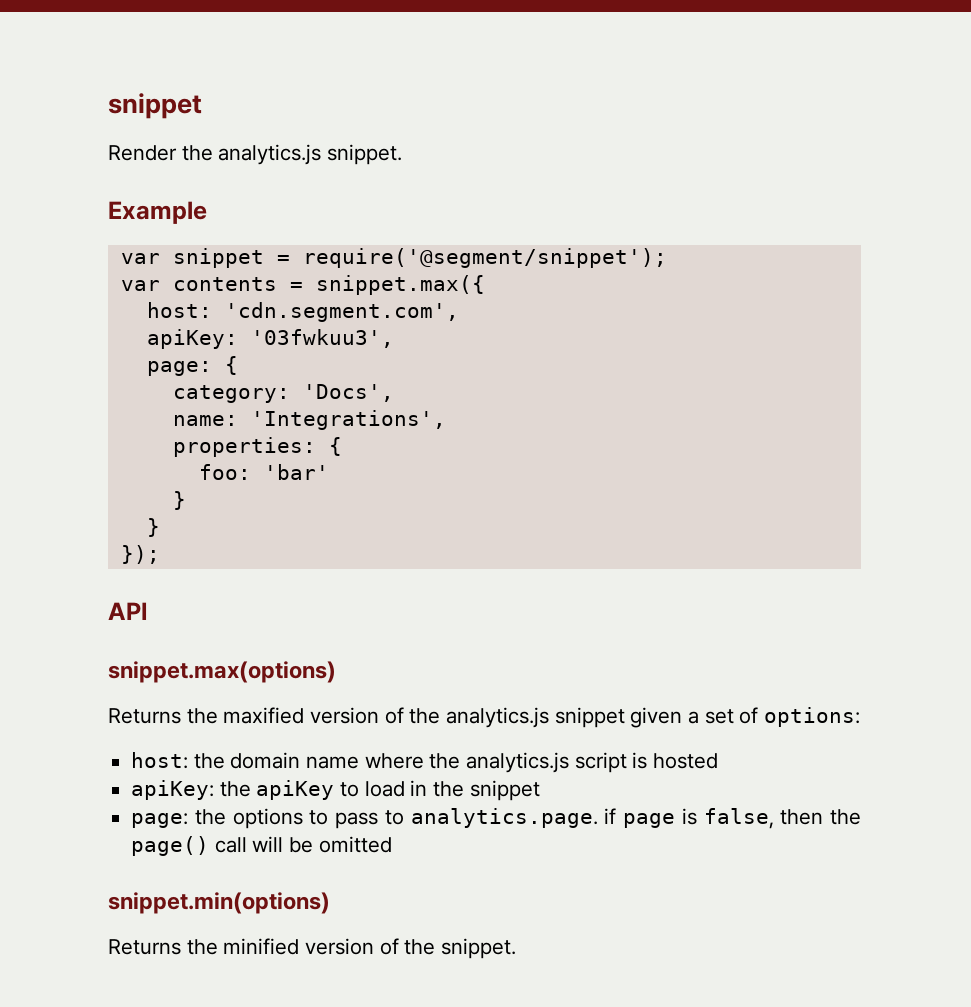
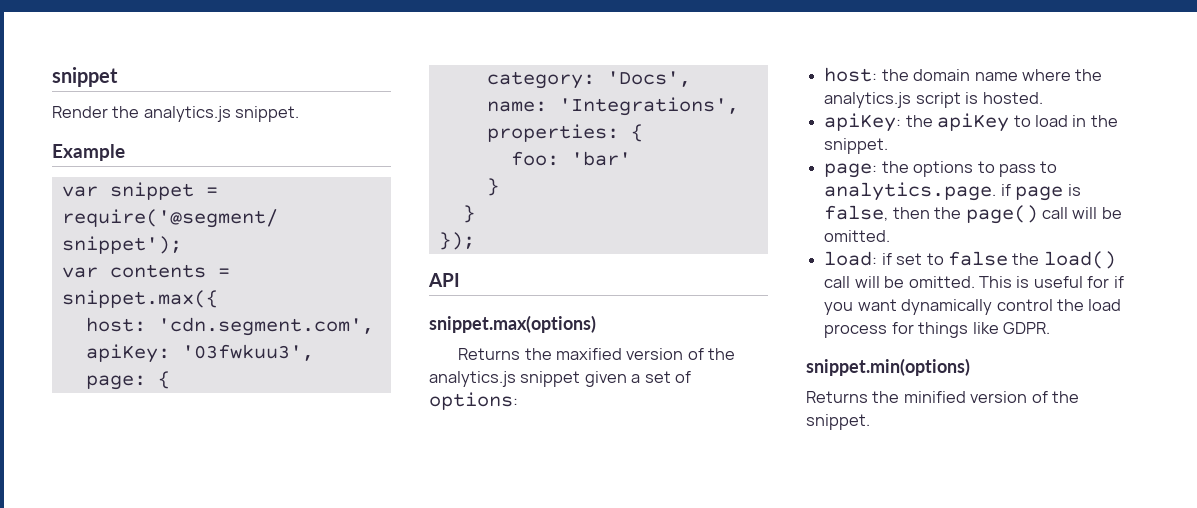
[653,753,719,769] hosted -> [982,92,1043,104] hosted.
[469,780,540,801] snippet -> [824,138,889,154] snippet.
[318,836,392,853] omitted -> [824,230,891,242] [824,251,1116,269] [824,276,1124,288] [824,299,1122,315] [824,322,1050,338] omitted. // load: if set to false the load() call will be omitted. This is useful for if you want dynamically control the load process for things like GDPR.

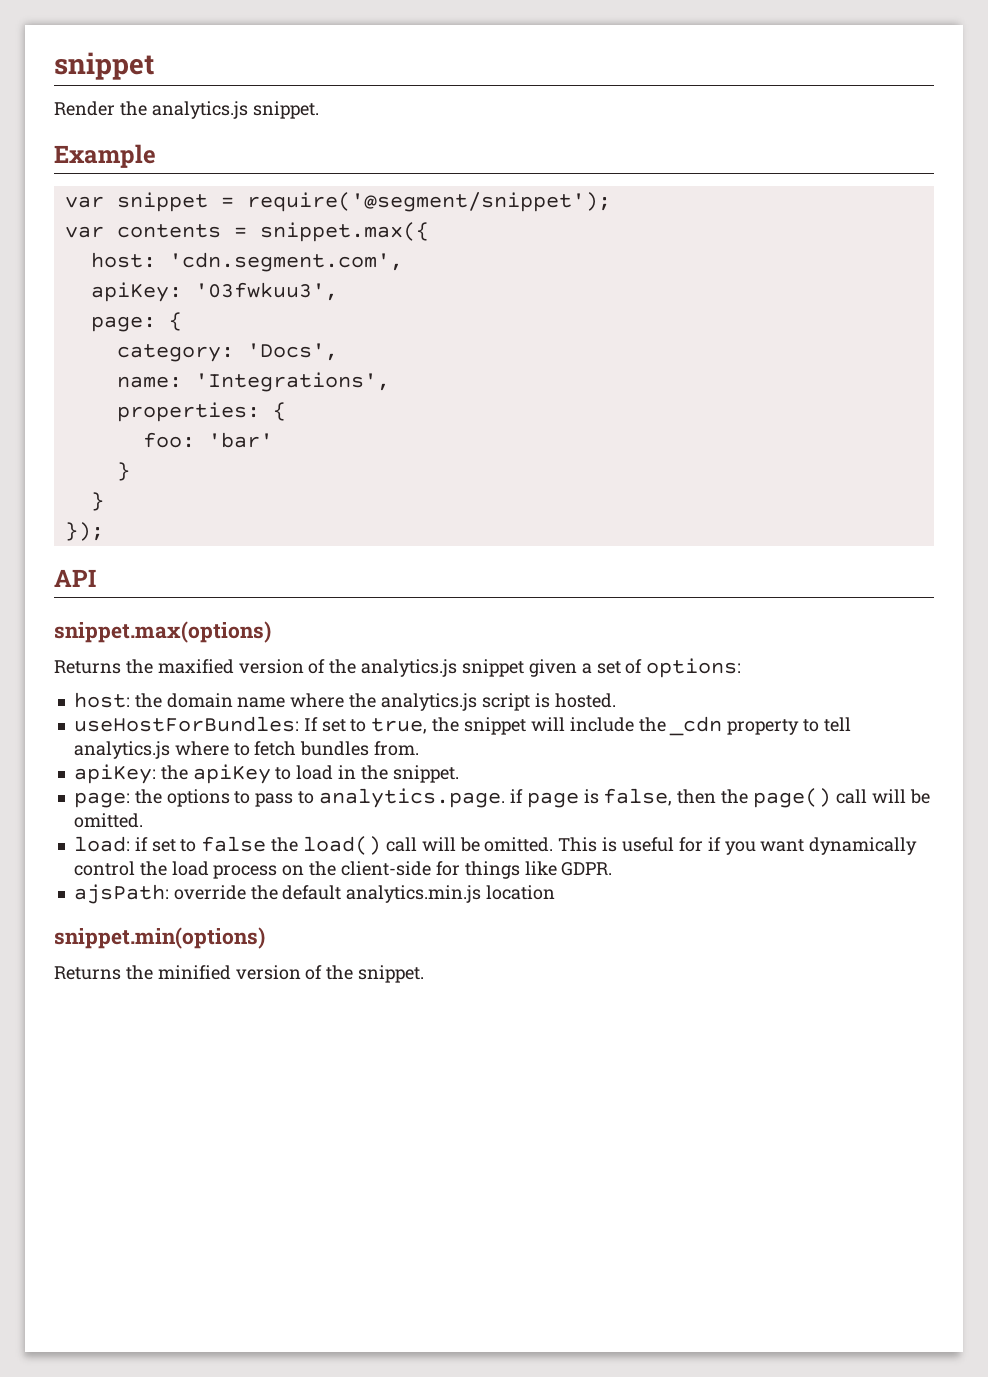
(1043, 98) none -> [73,716,851,736] [73,741,420,759] // useHostForBundles: If set to true, the snippet will include the _cdn property to tell analytics.js where to fetch bundles from.
(888, 331) none -> [282,861,431,876] on the client-side
(1050, 328) none -> [73,884,556,904] // ajsPath: override the default analytics.min.js location

